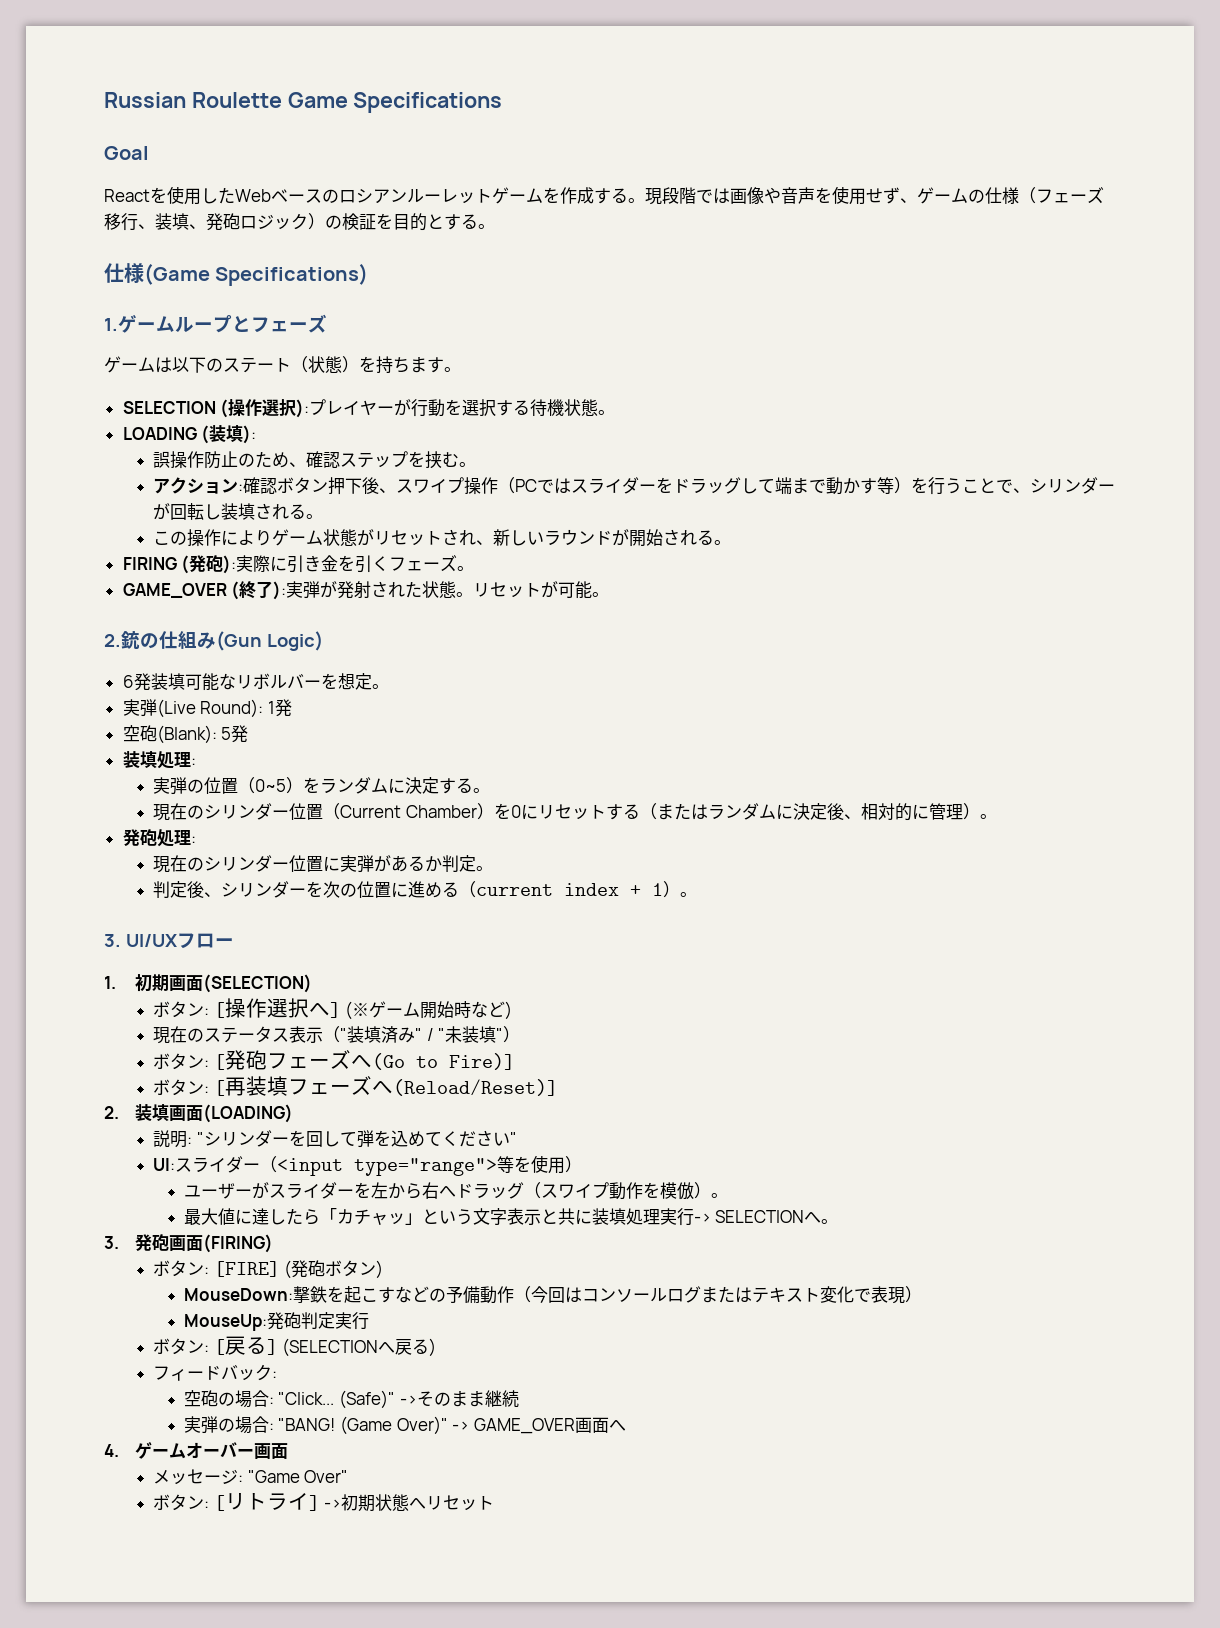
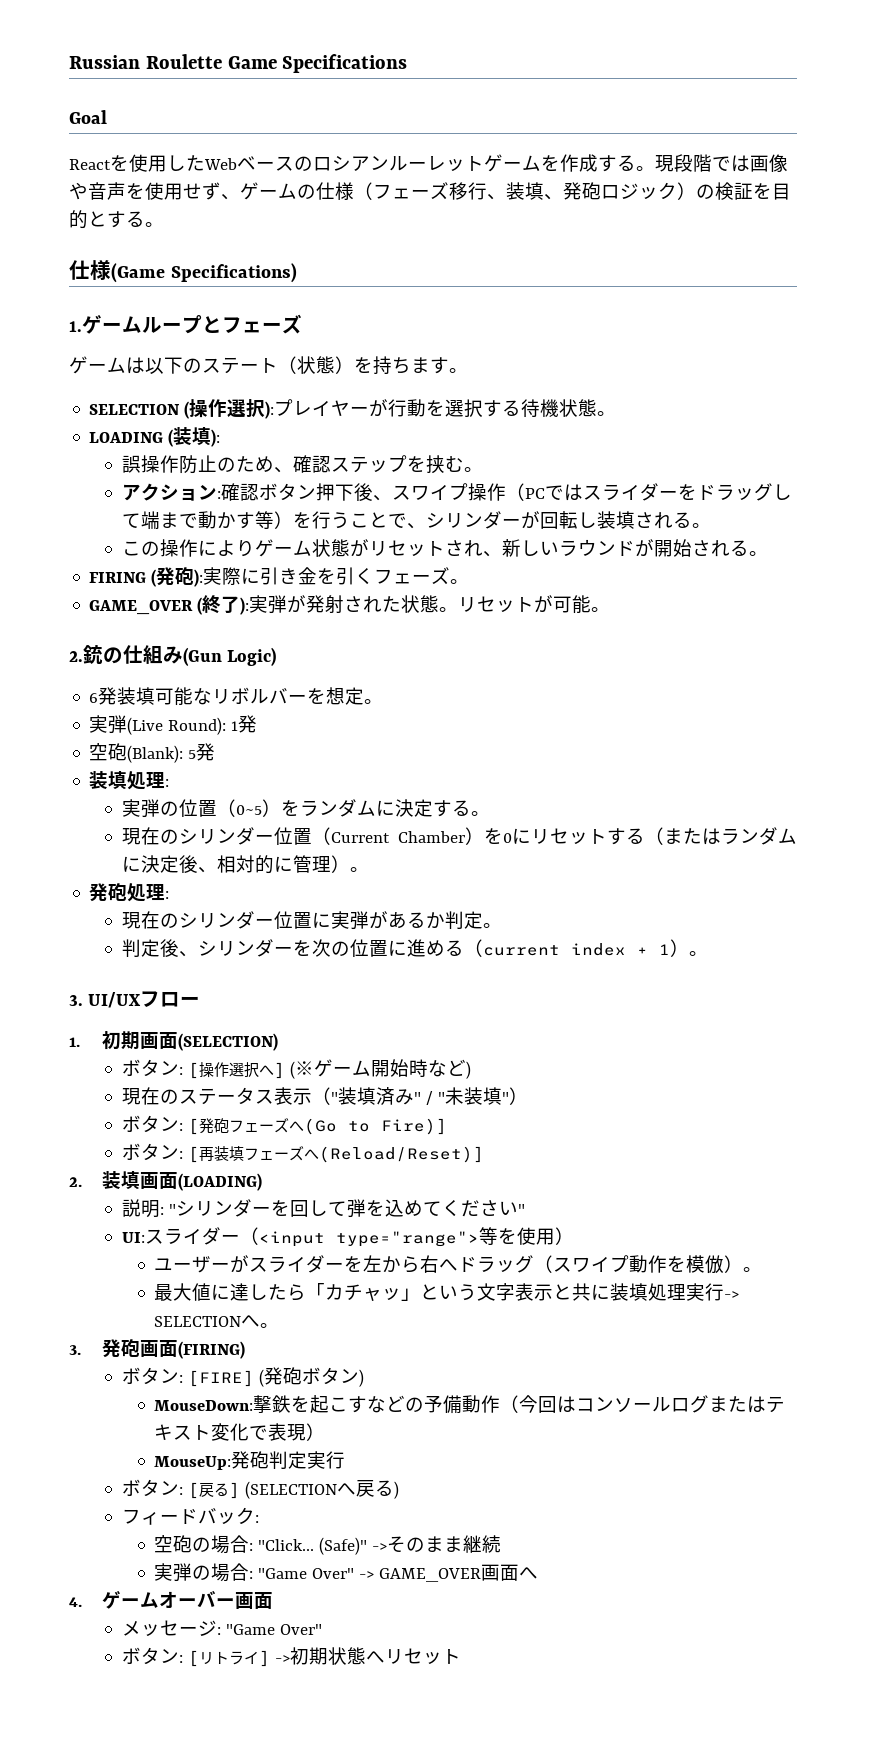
[278,1416,448,1435] "BANG! (Game Over)" -> [258,1568,355,1579] "Game Over"

